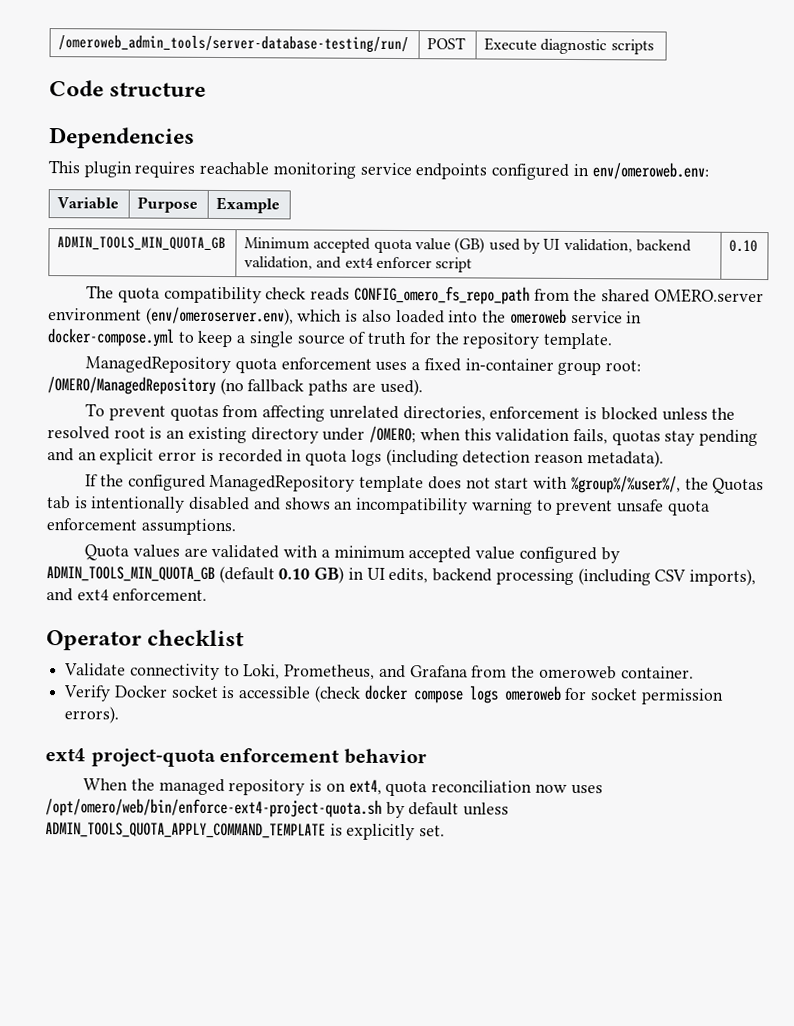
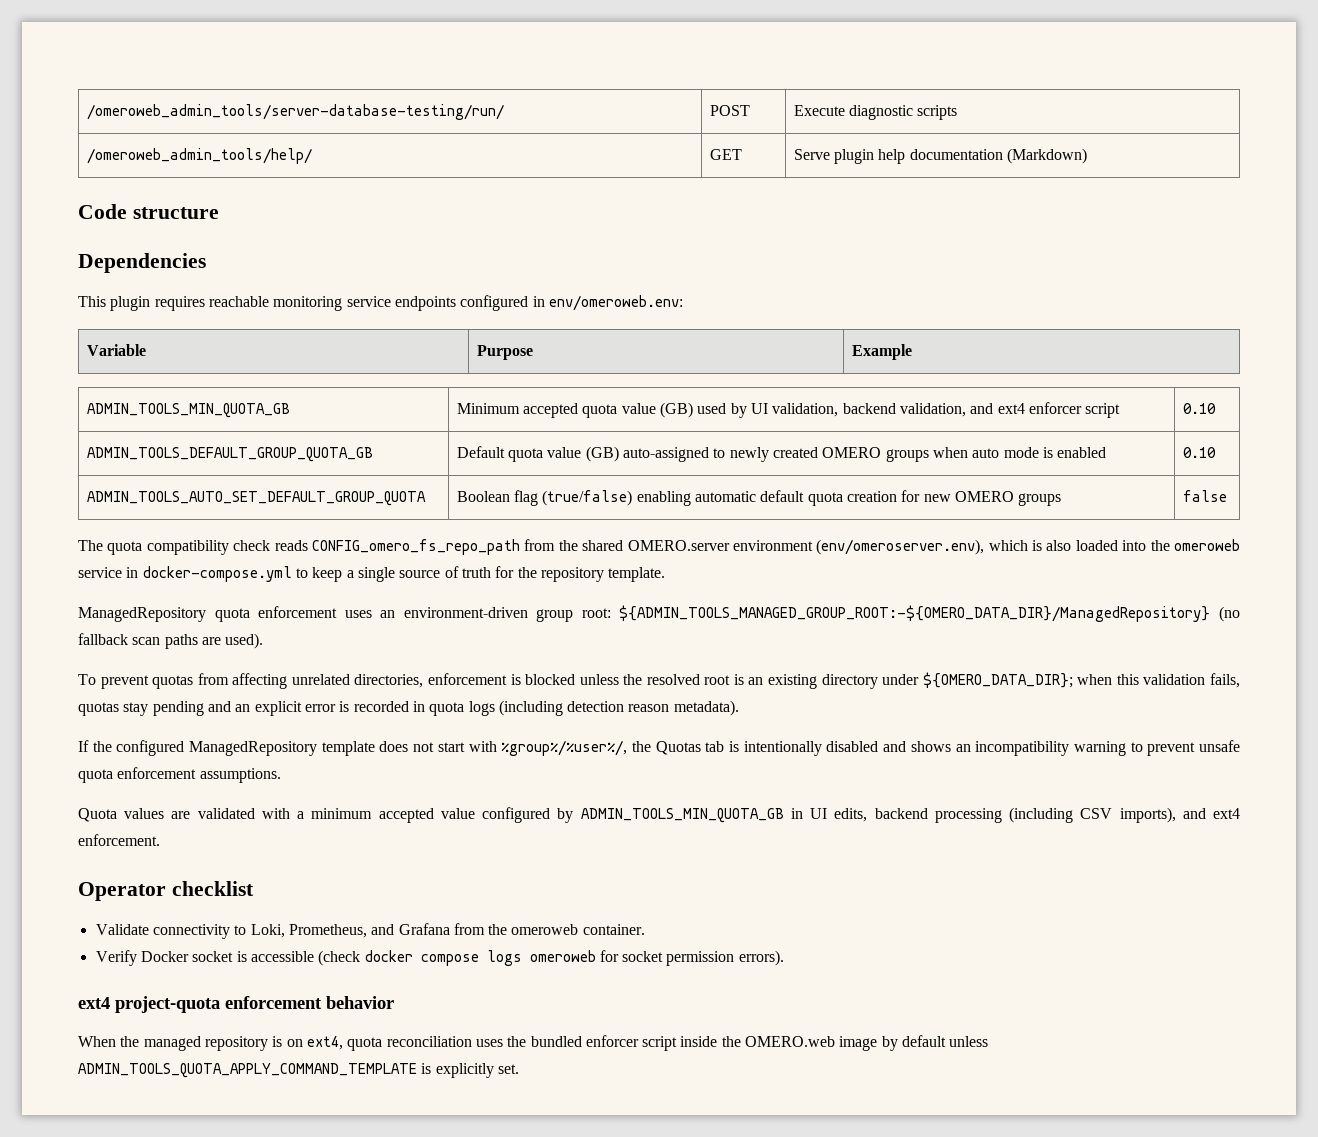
(654, 47) none -> [86,148,312,164] [709,149,742,160] [793,148,1088,164] // /omeroweb_admin_tools/help/ | GET | Serve plugin help documentation (Markdown)
(759, 246) none -> [86,447,373,462] [456,446,1107,462] [1182,447,1216,458] [86,491,426,506] [456,490,1062,506] [1182,490,1227,502] // ADMIN_TOOLS_DEFAULT_GROUP_QUOTA_GB | Default quota value (GB) auto-assigned to newly created OMERO groups when auto mode is enabled | 0.10 // ADMIN_TOOLS_AUTO_SET_DEFAULT_GROUP_QUOTA | Boolean flag (true/false) enabling automatic default quota creation for new OMERO groups | false
[411,358,554,372] a fixed in-container -> [380,607,528,618] an environment-driven
[47,376,216,395] /OMERO/ManagedRepository -> [619,605,1211,622] ${ADMIN_TOOLS_MANAGED_GROUP_ROOT:-${OMERO_DATA_DIR}/ManagedRepository}
(305, 386) none -> [132,637,161,645] scan
[369,425,417,444] /OMERO; -> [922,672,1073,688] ${OMERO_DATA_DIR};
[218,566,345,584] (default 0.10 GB) -> (784, 815) none
[534,783,603,795] [45,798,382,818] now uses /opt/omero/web/bin/enforce-ext4-project-quota.sh -> [475,1035,878,1051] uses the bundled enforcer script inside the OMERO.web image

